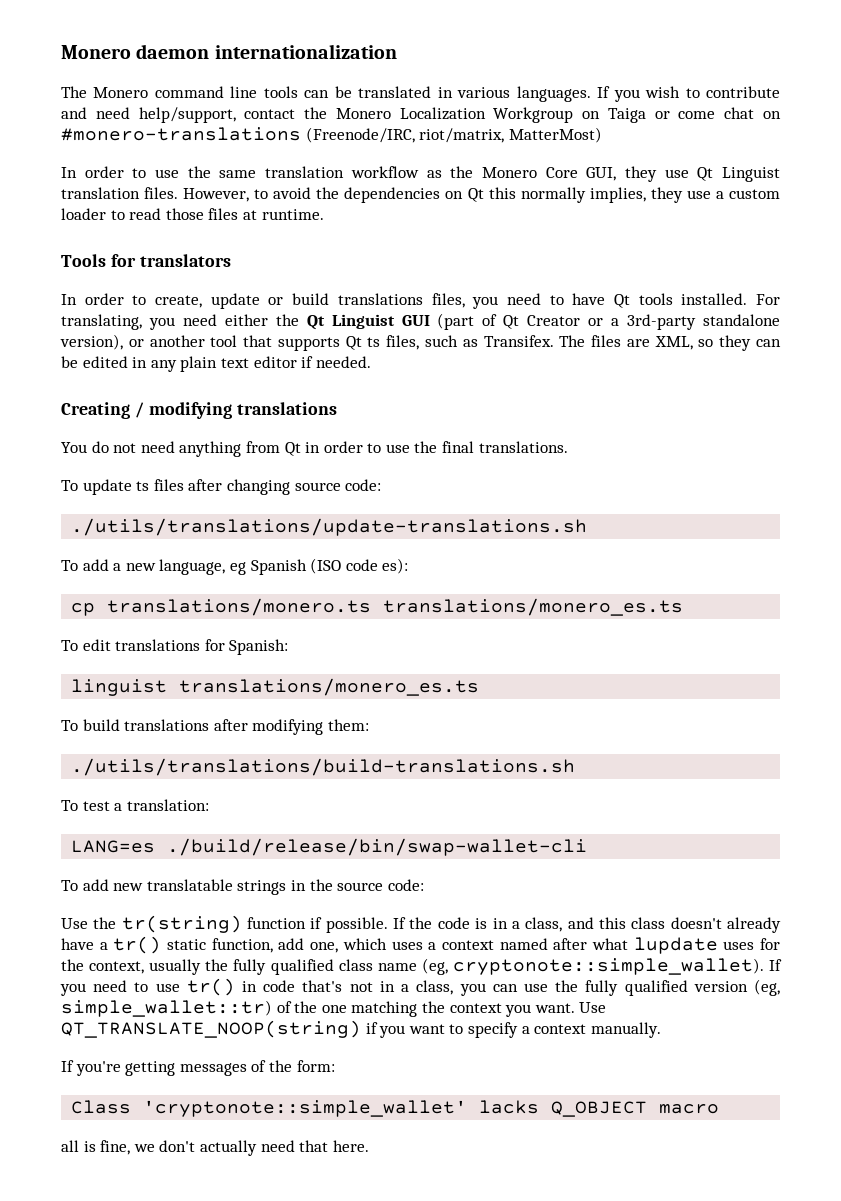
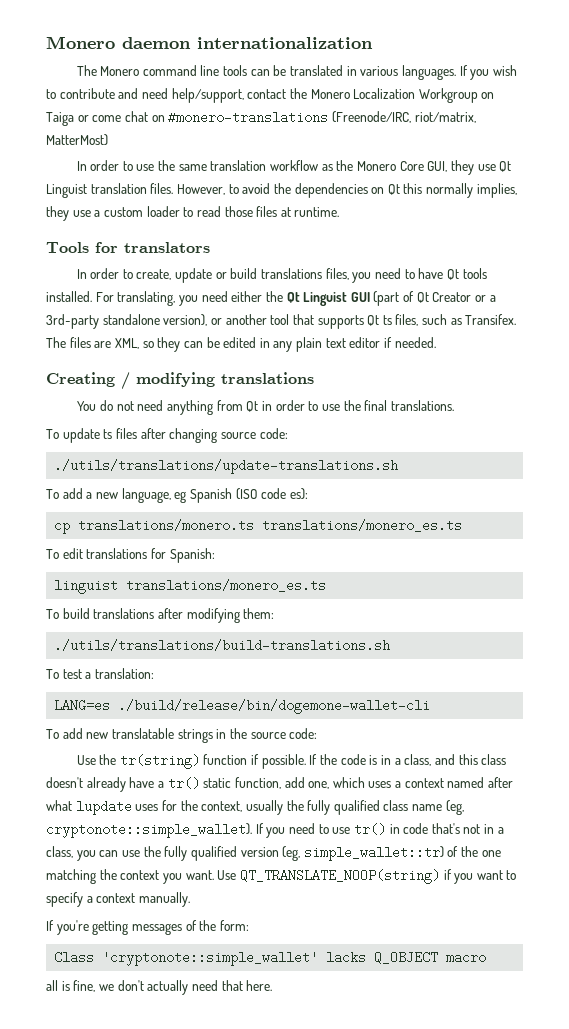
[167,838,588,856] ./build/release/bin/swap-wallet-cli -> [118,699,431,714] ./build/release/bin/dogemone-wallet-cli

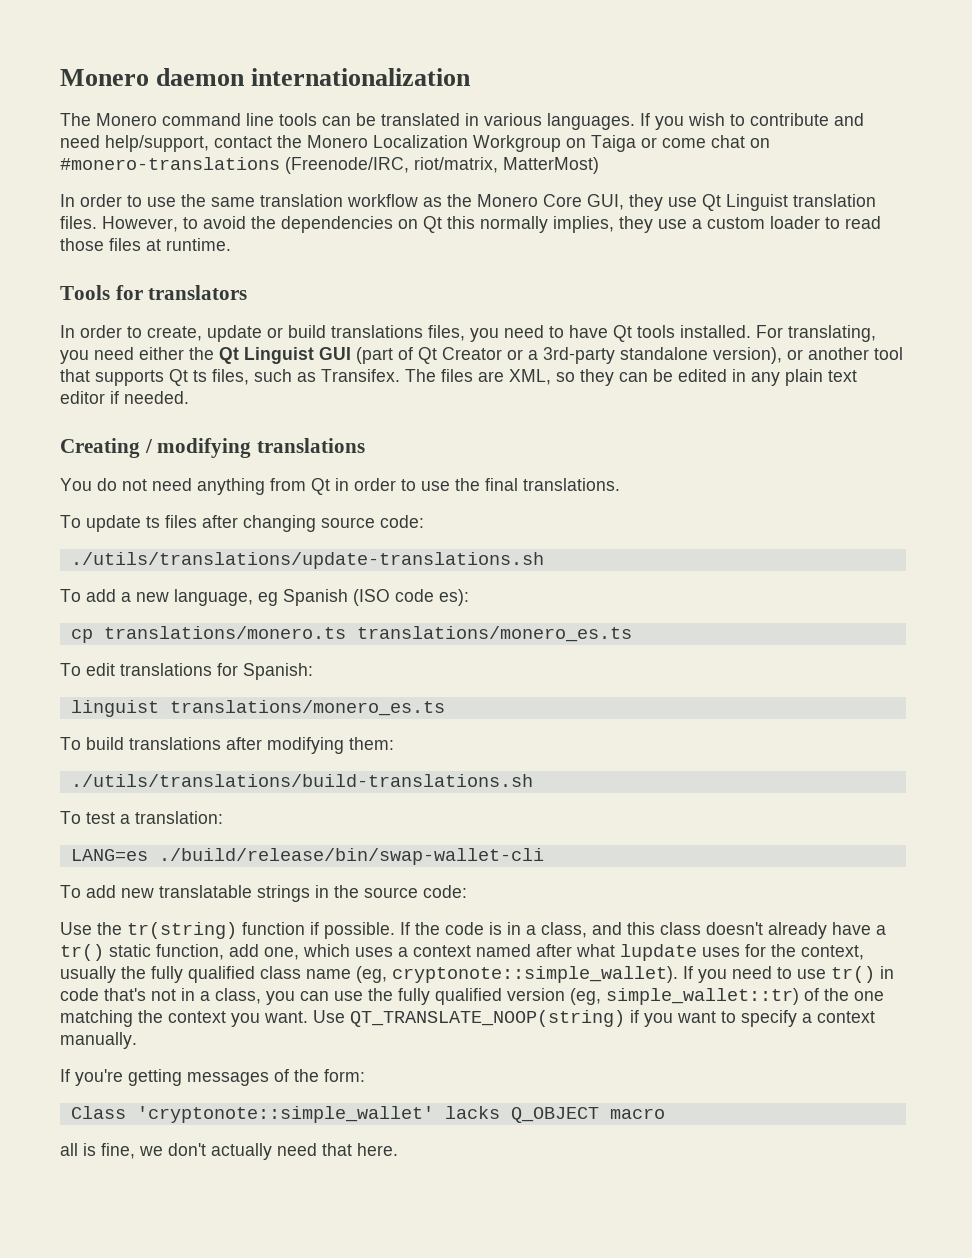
[118,699,431,714] ./build/release/bin/dogemone-wallet-cli -> [158,848,544,865] ./build/release/bin/swap-wallet-cli

